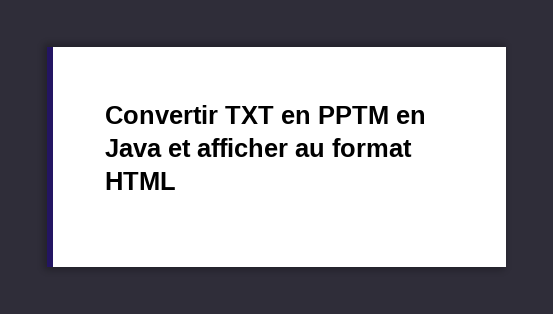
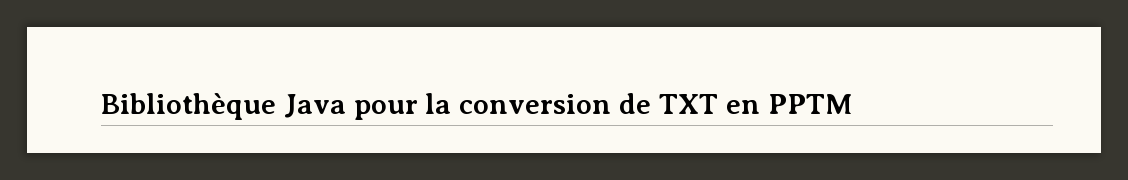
[105,105,426,124] [105,138,412,157] [105,172,176,190] Convertir TXT en PPTM en Java et afficher au format HTML -> [101,93,852,120] Bibliothèque Java pour la conversion de TXT en PPTM

